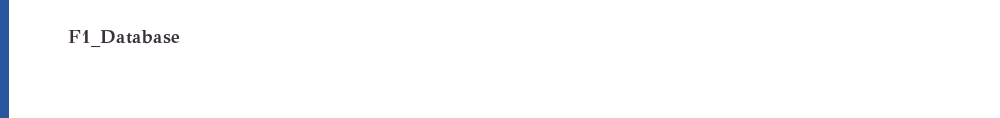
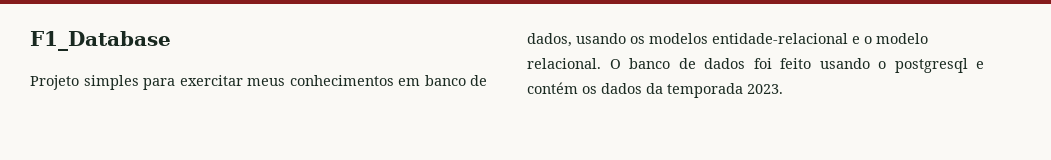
(180, 39) none -> [30,75,487,90] [527,33,928,47] [527,58,984,73] [527,82,783,98] // Projeto simples para exercitar meus conhecimentos em banco de dados, usando os modelos entidade-relacional e o modelo relacional. O banco de dados foi feito usando o postgresql e contém os dados da temporada 2023.

